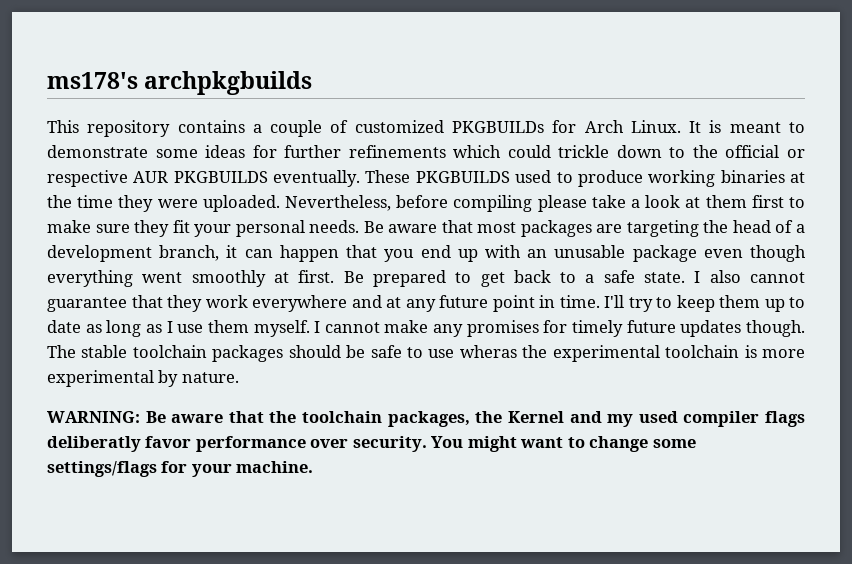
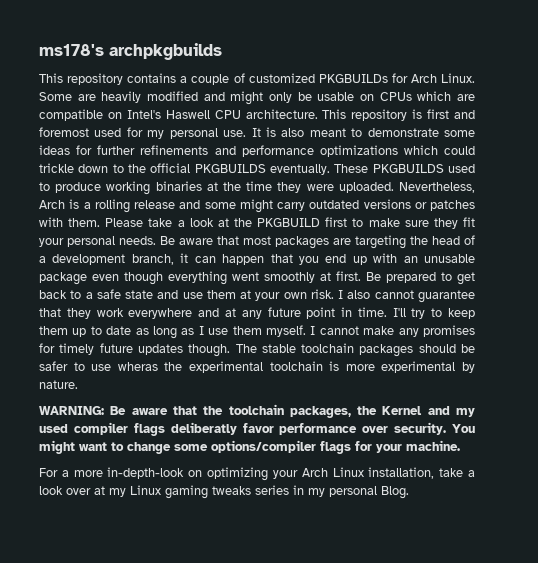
(681, 126) none -> [39,91,476,105] [39,109,475,121] [39,127,247,139] Some are heavily modified and might only be usable on CPUs which are compatible on Intel's Haswell CPU architecture. This repository is first and foremost used for my personal use.
(722, 126) none -> [281,128,305,137] also
(446, 151) none -> [214,145,398,157] and performance optimizations
[787,149,806,158] [47,170,169,187] or respective AUR -> (191, 168) none
[396,195,587,212] before compiling please -> [39,199,475,213] [39,217,144,227] Arch is a rolling release and some might carry outdated versions or patches with them. Please
[705,195,747,208] them -> [233,218,321,227] the PKGBUILD
[644,272,686,283] state. -> [125,289,334,301] state and use them at your own risk.
[370,345,402,358] safe -> [39,361,68,371] safer
[47,461,157,477] settings/flags -> [211,440,351,454] options/compiler flags
(314, 467) none -> [39,467,475,481] [39,485,409,499] // For a more in-depth-look on optimizing your Arch Linux installation, take a look over at my Linux gaming tweaks series in my personal Blog.

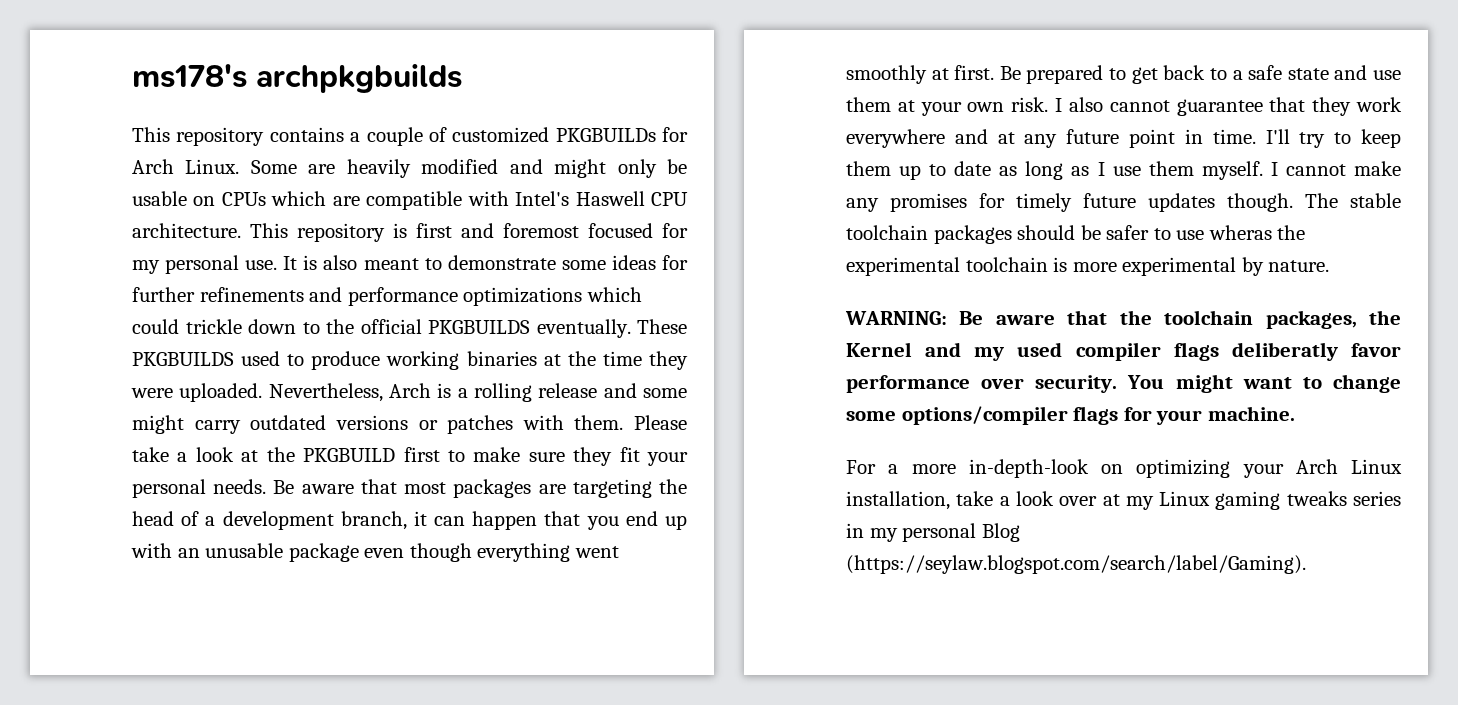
[107,112,122,119] on -> [467,191,509,206] with
[94,128,122,137] used -> [588,223,653,238] focused
[381,486,409,499] Blog. -> [981,523,1020,542] [846,555,1306,574] Blog (https://seylaw.blogspot.com/search/label/Gaming).

